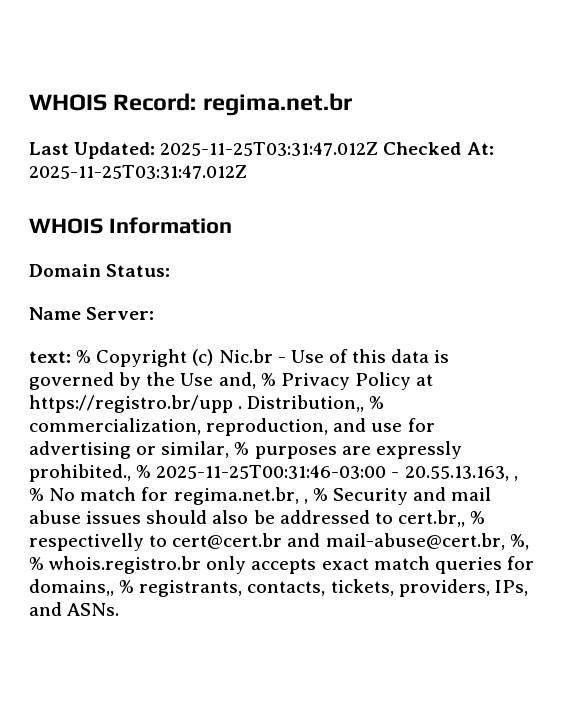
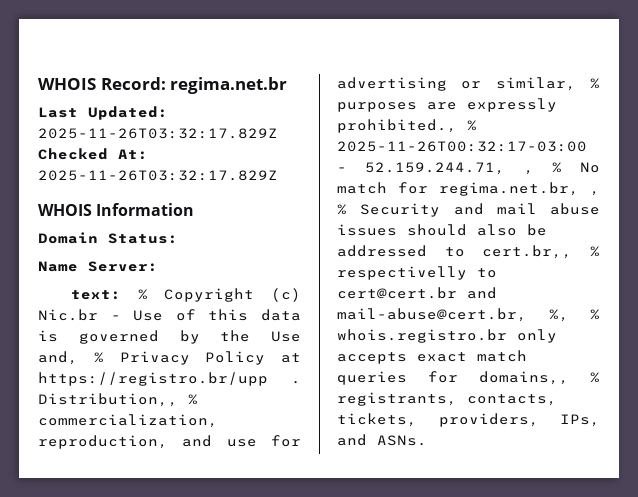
[160,142,379,156] 2025-11-25T03:31:47.012Z -> [38,128,278,139] 2025-11-26T03:32:17.829Z
[29,165,247,179] 2025-11-25T03:31:47.012Z -> [38,170,278,181] 2025-11-26T03:32:17.829Z
[156,465,509,481] 2025-11-25T00:31:46-03:00 - 20.55.13.163, -> [337,141,587,152] [337,162,506,175] 2025-11-26T00:32:17-03:00 - 52.159.244.71,

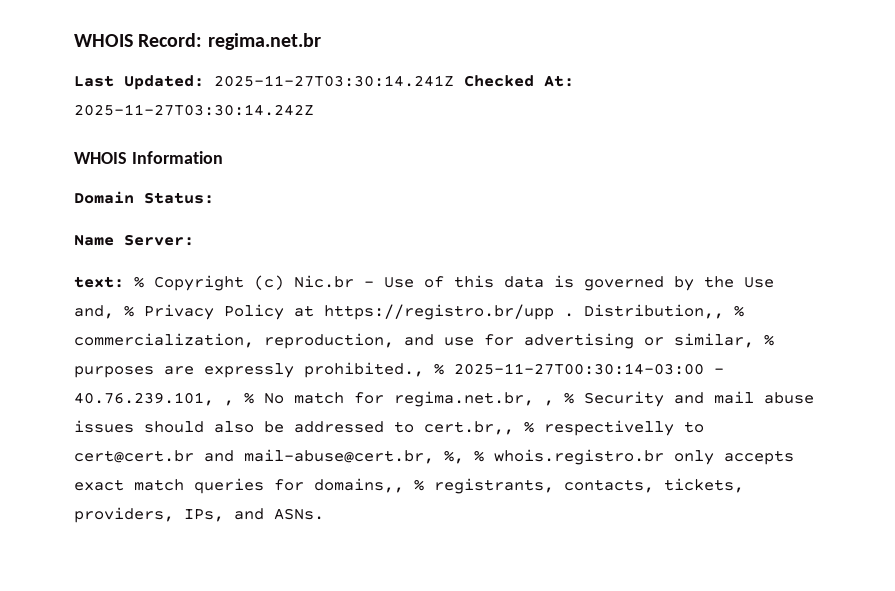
[38,128,278,139] 2025-11-26T03:32:17.829Z -> [214,75,454,87] 2025-11-27T03:30:14.241Z
[38,170,278,181] 2025-11-26T03:32:17.829Z -> [74,104,314,116] 2025-11-27T03:30:14.242Z
[337,141,587,152] [337,162,506,175] 2025-11-26T00:32:17-03:00 - 52.159.244.71, -> [454,363,724,375] [74,392,214,406] 2025-11-27T00:30:14-03:00 - 40.76.239.101,

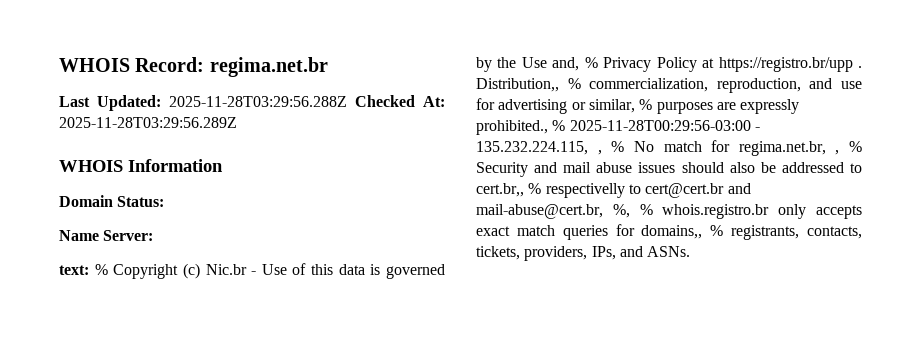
[214,75,454,87] 2025-11-27T03:30:14.241Z -> [169,96,347,107] 2025-11-28T03:29:56.288Z
[74,104,314,116] 2025-11-27T03:30:14.242Z -> [59,117,237,128] 2025-11-28T03:29:56.289Z
[454,363,724,375] [74,392,214,406] 2025-11-27T00:30:14-03:00 - 40.76.239.101, -> [569,120,760,131] [476,141,588,155] 2025-11-28T00:29:56-03:00 - 135.232.224.115,

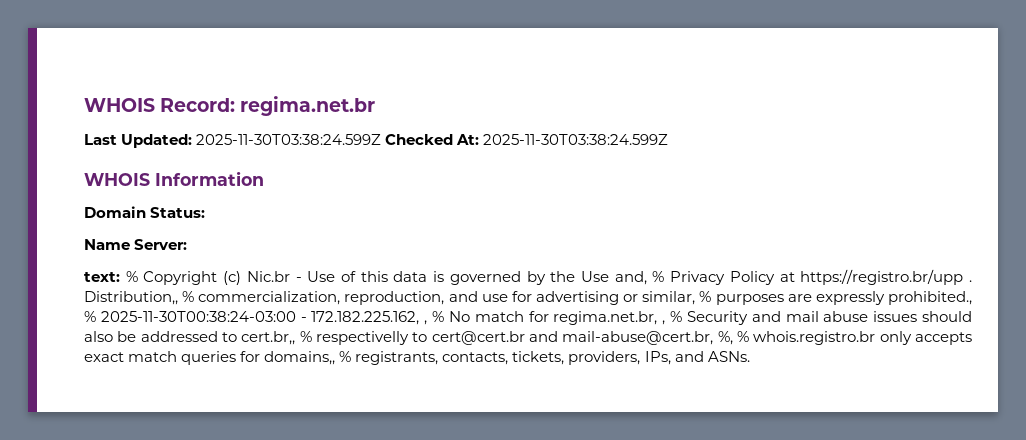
[169,96,347,107] 2025-11-28T03:29:56.288Z -> [196,134,382,145] 2025-11-30T03:38:24.599Z
[59,117,237,128] 2025-11-28T03:29:56.289Z -> [483,134,669,145] 2025-11-30T03:38:24.599Z
[569,120,760,131] [476,141,588,155] 2025-11-28T00:29:56-03:00 - 135.232.224.115, -> [100,311,420,325] 2025-11-30T00:38:24-03:00 - 172.182.225.162,

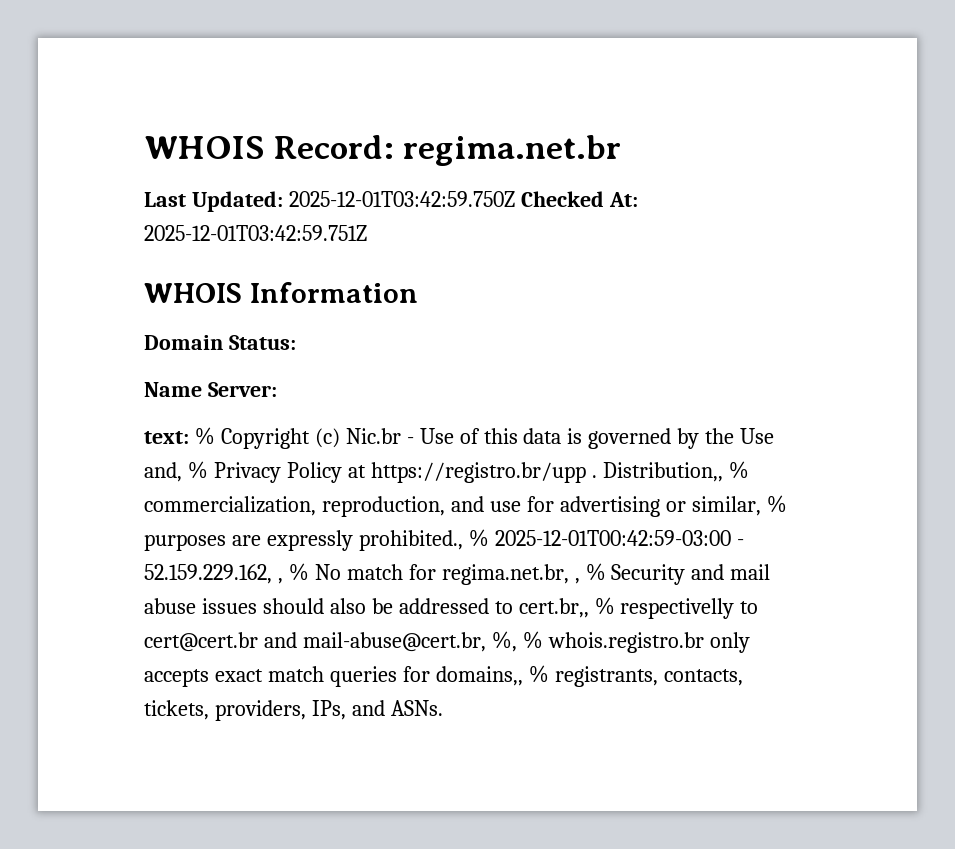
[196,134,382,145] 2025-11-30T03:38:24.599Z -> [288,191,515,207] 2025-12-01T03:42:59.750Z
[483,134,669,145] 2025-11-30T03:38:24.599Z -> [144,225,367,241] 2025-12-01T03:42:59.751Z
[100,311,420,325] 2025-11-30T00:38:24-03:00 - 172.182.225.162, -> [494,530,744,546] [144,564,272,584] 2025-12-01T00:42:59-03:00 - 52.159.229.162,

